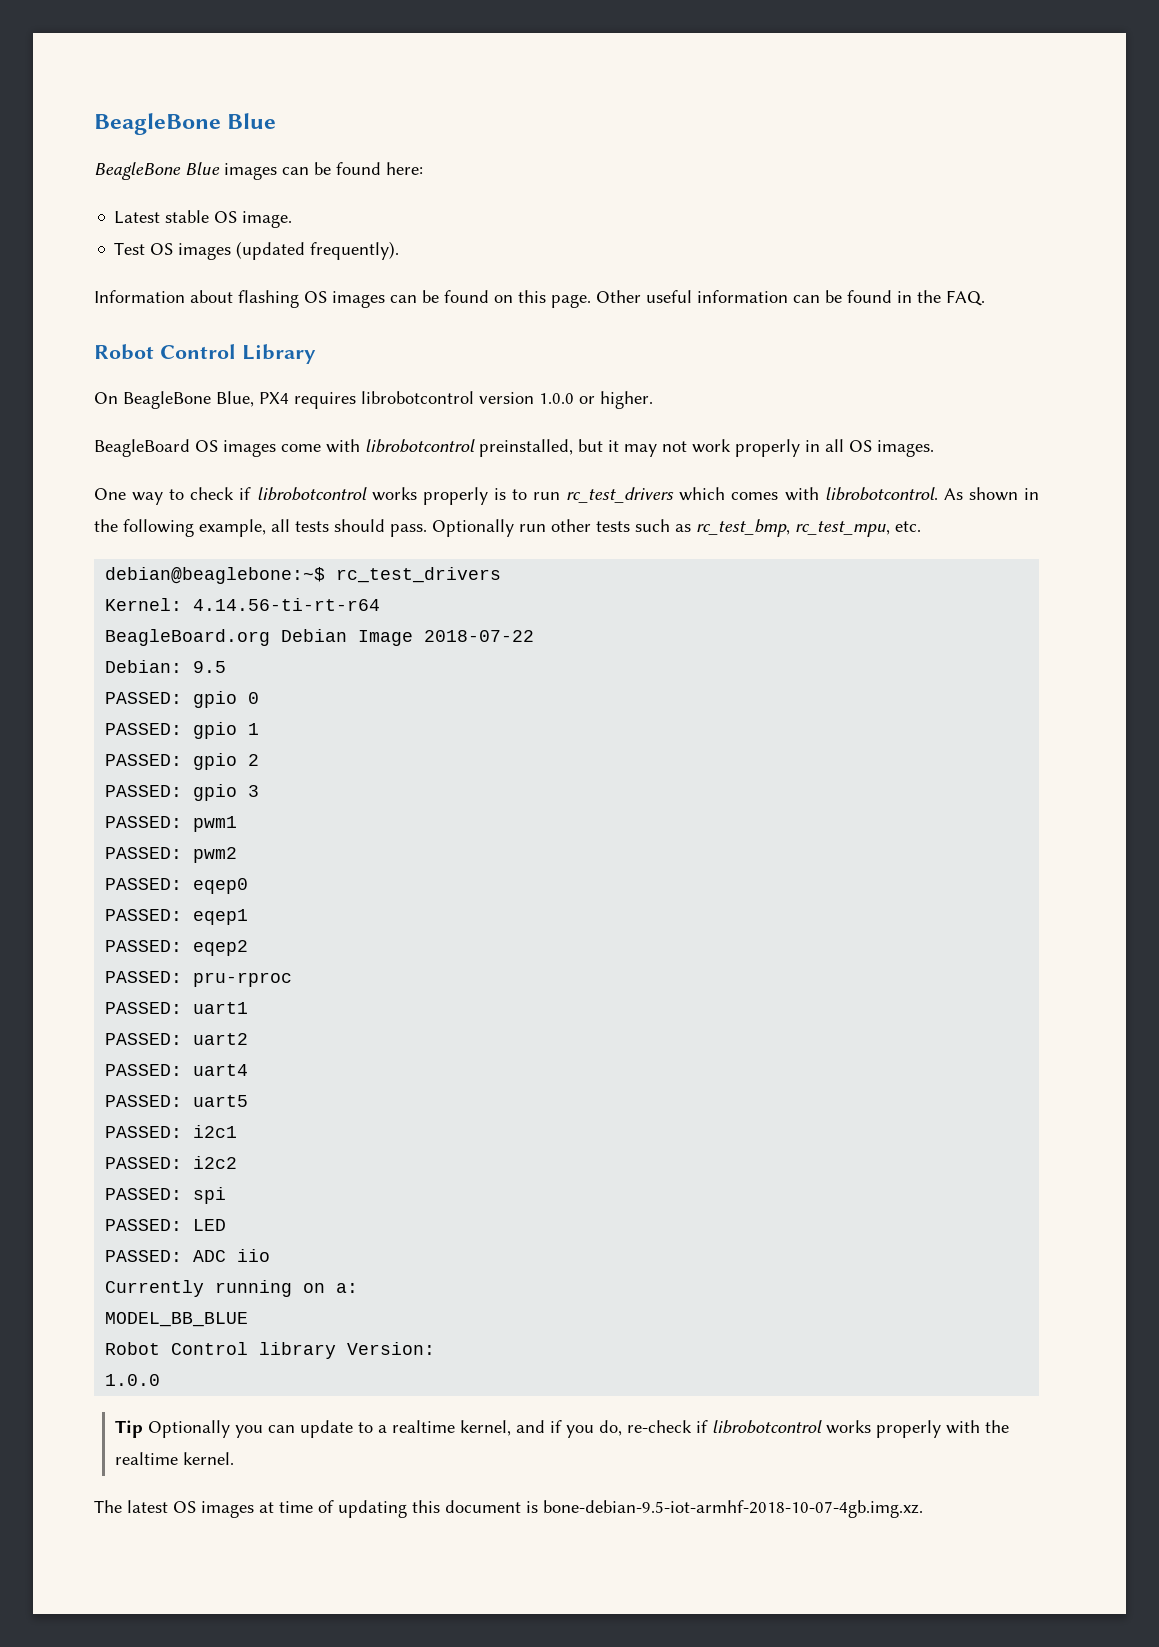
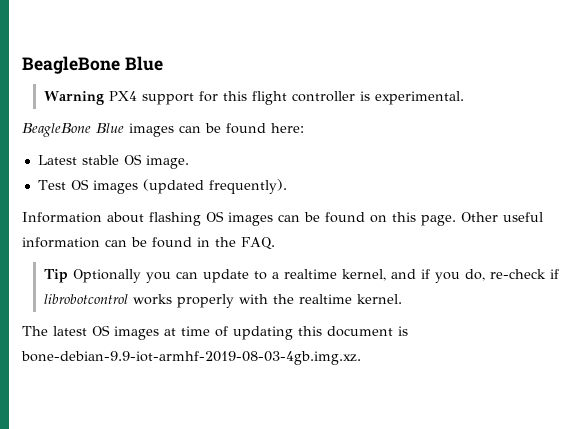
[94,113,277,135] BeagleBone Blue -> [22,56,163,74] [43,91,464,105] BeagleBone Blue // Warning PX4 support for this flight controller is experimental.
[94,344,316,364] [94,391,653,409] [94,439,934,457] [94,487,1039,505] [94,519,921,537] [105,567,502,584] [105,598,381,611] [105,629,535,646] [105,660,227,673] [105,691,260,708] [105,722,260,739] [105,753,260,770] [105,784,260,801] [105,816,238,832] [105,847,238,863] [105,878,249,894] [105,909,249,925] [105,940,249,956] [105,971,293,987] [105,1002,249,1014] [105,1033,249,1045] [105,1064,249,1076] [105,1095,249,1107] [105,1125,238,1138] [105,1156,238,1169] [105,1187,227,1204] [105,1219,227,1231] [105,1249,271,1262] [105,1280,359,1297] [105,1312,249,1327] [105,1342,436,1359] [105,1374,161,1386] // Robot Control Library // On BeagleBone Blue, PX4 requires librobotcontrol version 1.0.0 or higher. // BeagleBoard OS images come with librobotcontrol preinstalled, but it may not work properly in all OS images. // One way to check if librobotcontrol works properly is to run rc_test_drivers which comes with librobotcontrol. As shown in the following example, all tests should pass. Optionally run other tests such as rc_test_bmp, rc_test_mpu, etc. // debian@beaglebone:~$ rc_test_drivers // Kernel: 4.14.56-ti-rt-r64 // BeagleBoard.org Debian Image 2018-07-22 // Debian: 9.5 // PASSED: gpio 0 // PASSED: gpio 1 // PASSED: gpio 2 // PASSED: gpio 3 // PASSED: pwm1 // PASSED: pwm2 // PASSED: eqep0 // PASSED: eqep1 // PASSED: eqep2 // PASSED: pru-rproc // PASSED: uart1 // PASSED: uart2 // PASSED: uart4 // PASSED: uart5 // PASSED: i2c1 // PASSED: i2c2 // PASSED: spi // PASSED: LED // PASSED: ADC iio // Currently running on a: // MODEL_BB_BLUE // Robot Control library Version: // 1.0.0 -> (275, 243) none
[543,1500,923,1518] bone-debian-9.5-iot-armhf-2018-10-07-4gb.img.xz. -> [21,351,361,365] bone-debian-9.9-iot-armhf-2019-08-03-4gb.img.xz.

